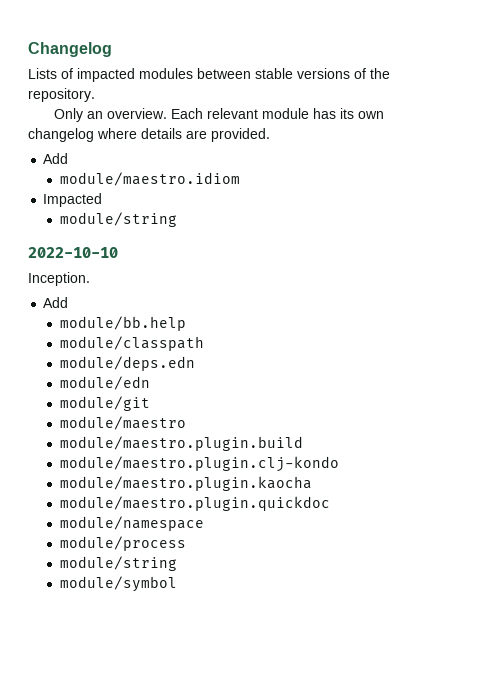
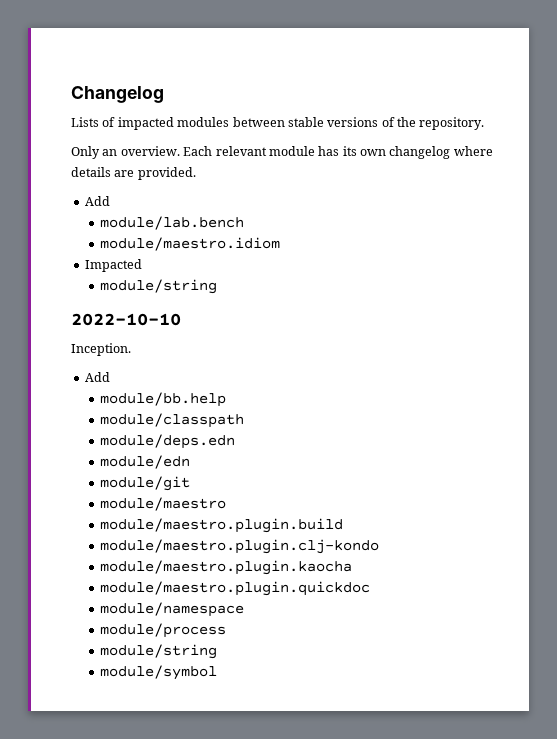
(69, 158) none -> [99,216,244,230] // module/lab.bench

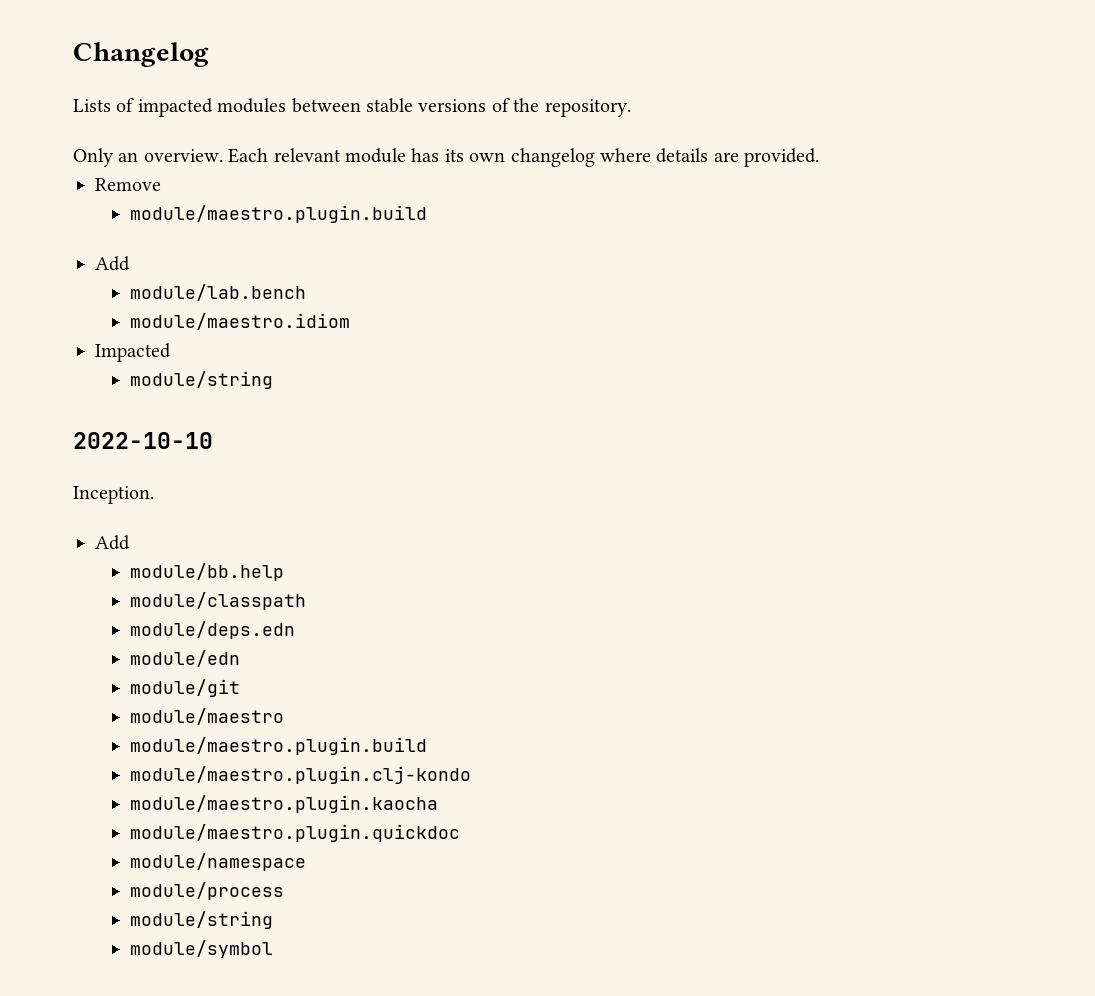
(196, 173) none -> [95,178,161,191] [130,205,428,223] // Remove // module/maestro.plugin.build

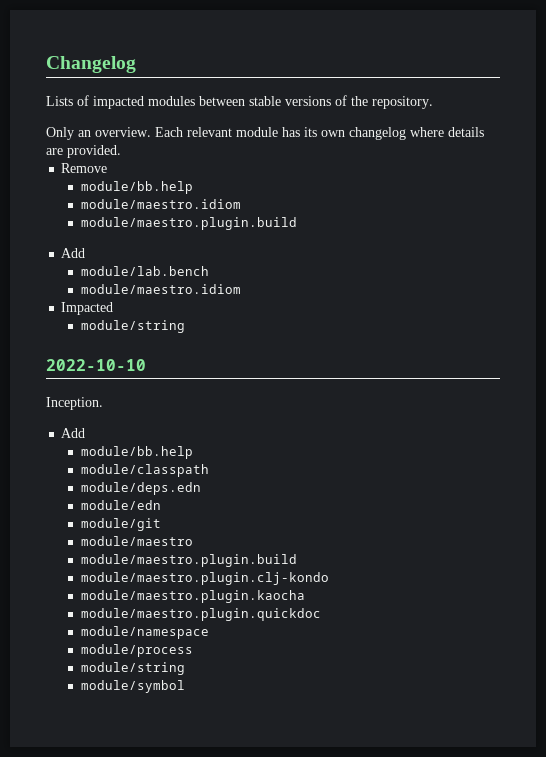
(161, 184) none -> [80,181,193,194] [80,199,241,209] // module/bb.help // module/maestro.idiom

